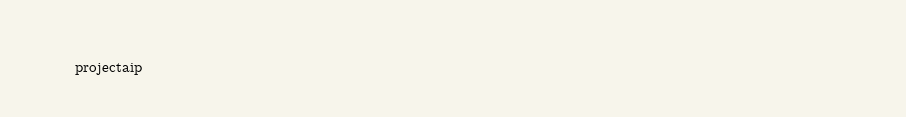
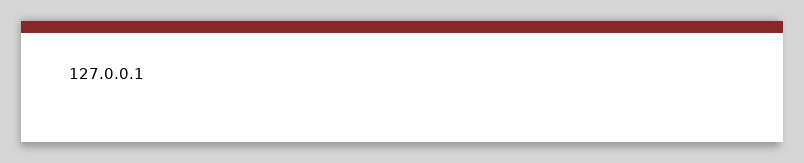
[75,63,142,75] projectaip -> [69,68,144,79] 127.0.0.1

